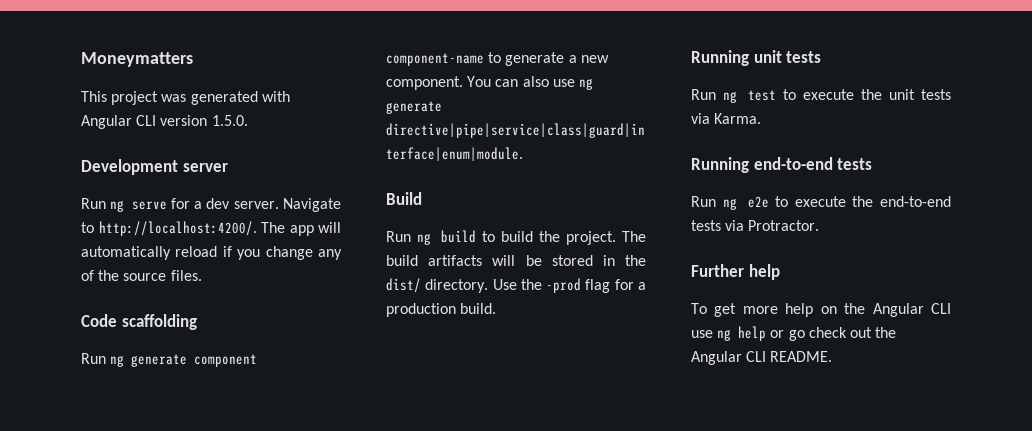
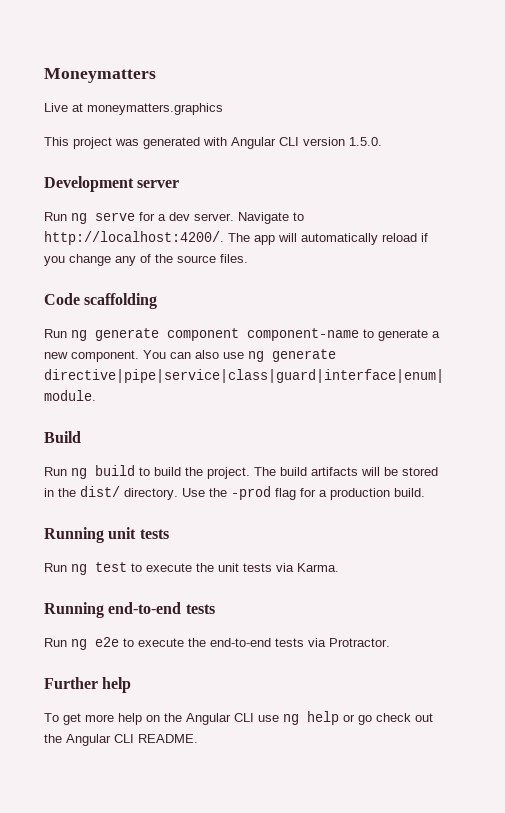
(193, 59) none -> [44,103,223,115] // Live at moneymatters.graphics

